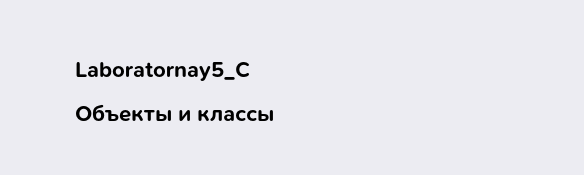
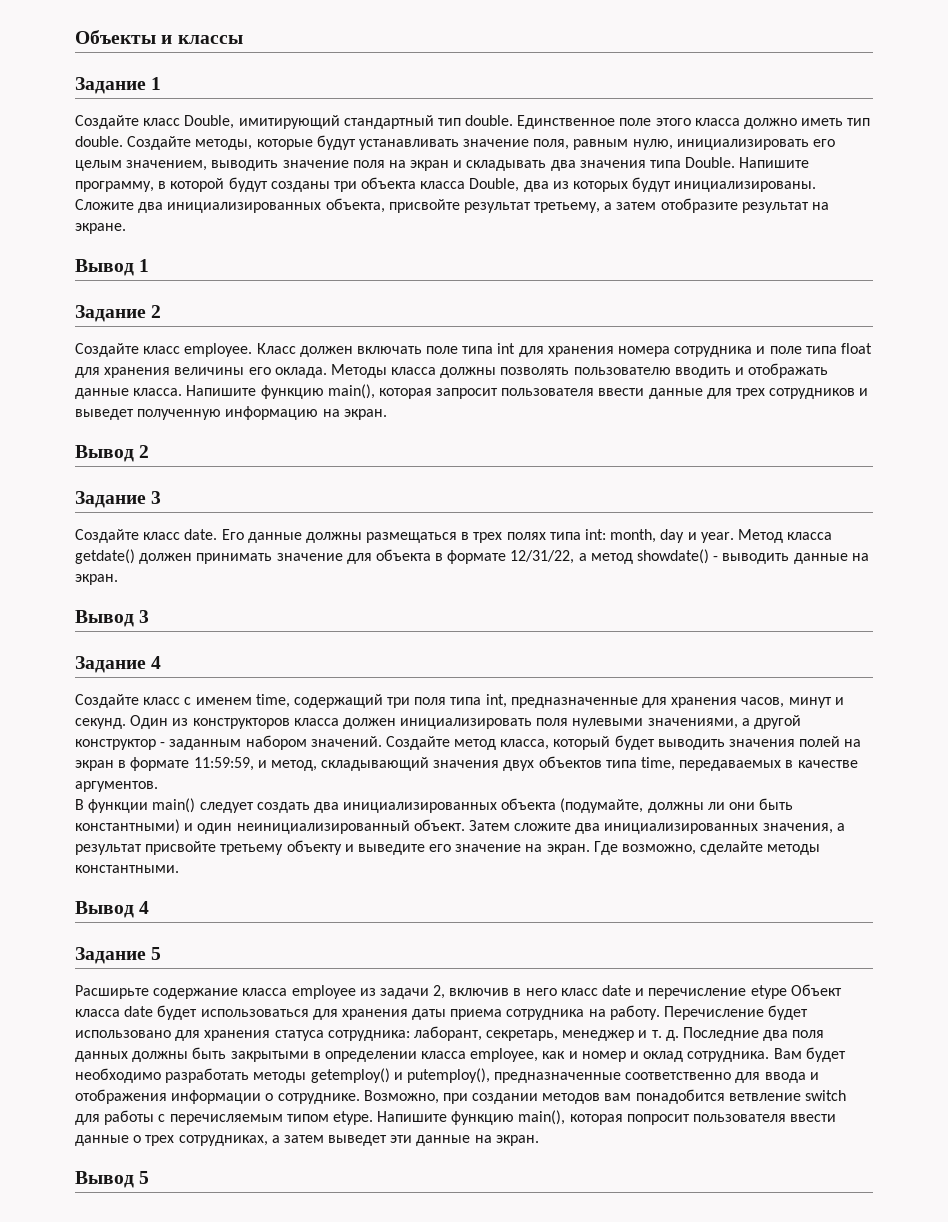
[75,61,250,81] Laboratornay5_C // -> (75, 37) none
(274, 115) none -> [75,77,162,94] [75,115,871,129] [75,135,836,150] [75,157,810,171] [75,177,817,192] [75,198,830,213] [75,223,126,234] [75,259,150,276] [75,305,162,322] [75,343,872,357] [75,363,829,378] [75,384,869,399] [75,406,387,420] [75,445,150,462] [75,491,162,508] [75,529,833,543] [75,549,869,564] [75,574,118,585] [75,610,150,627] [75,656,162,673] [75,694,844,708] [75,715,802,729] [75,735,862,750] [75,756,858,771] [75,781,158,792] [75,798,794,813] [75,819,845,834] [75,840,821,855] [75,865,179,873] [75,901,150,918] [75,947,162,964] [75,984,842,999] [75,1005,809,1020] [75,1026,825,1041] [75,1047,846,1062] [75,1068,819,1083] [75,1089,847,1104] [75,1110,837,1125] [75,1135,539,1146] [75,1171,150,1188] // Задание 1 // Создайте класс Double, имитирующий стандартный тип double. Единственное поле этого класса должно иметь тип double. Создайте методы, которые будут устанавливать значение поля, равным нулю, инициализировать его целым значением, выводить значение поля на экран и складывать два значения типа Double. Напишите программу, в которой будут созданы три объекта класса Double, два из которых будут инициализированы. Сложите два инициализированных объекта, присвойте результат третьему, а затем отобразите результат на экране. // Вывод 1 // Задание 2 // Создайте класс employee. Класс должен включать поле типа int для хранения номера сотрудника и поле типа float для хранения величины его оклада. Методы класса должны позволять пользователю вводить и отображать данные класса. Напишите функцию main(), которая запросит пользователя ввести данные для трех сотрудников и выведет полученную информацию на экран. // Вывод 2 // Задание 3 // Cоздайте класс date. Его данные должны размещаться в трех полях типа int: month, day и year. Метод класса getdate() должен принимать значение для объекта в формате 12/31/22, а метод showdate() - выводить данные на экран. // Вывод 3 // Задание 4 // Создайте класс с именем time, содержащий три поля типа int, предназначенные для хранения часов, минут и секунд. Один из конструкторов класса должен инициализировать поля нулевыми значениями, а другой конструктор - заданным набором значений. Создайте метод класса, который будет выводить значения полей на экран в формате 11:59:59, и метод, складывающий значения двух объектов типа time, передаваемых в качестве аргументов. // В функции main() следует создать два инициализированных объекта (подумайте, должны ли они быть константными) и один неинициализированный объект. Затем сложите два инициализированных значения, а результат присвойте третьему объекту и выведите его значение на экран. Где возможно, сделайте методы константными. // Вывод 4 // Задание 5 // Расширьте содержание класса employee из задачи 2, включив в него класс date и перечисление etype Объект класса date будет использоваться для хранения даты приема сотрудника на работу. Перечисление будет использовано для хранения статуса сотрудника: лаборант, секретарь, менеджер и т. д. Последние два поля данных должны быть закрытыми в определении класса employee, как и номер и оклад сотрудника. Вам будет необходимо разработать методы getemploy() и putemploy(), предназначенные соответственно для ввода и отображения информации о сотруднике. Возможно, при создании методов вам понадобится ветвление switch для работы с перечисляемым типом etype. Напишите функцию main(), которая попросит пользователя ввести данные о трех сотрудниках, а затем выведет эти данные на экран. // Вывод 5

